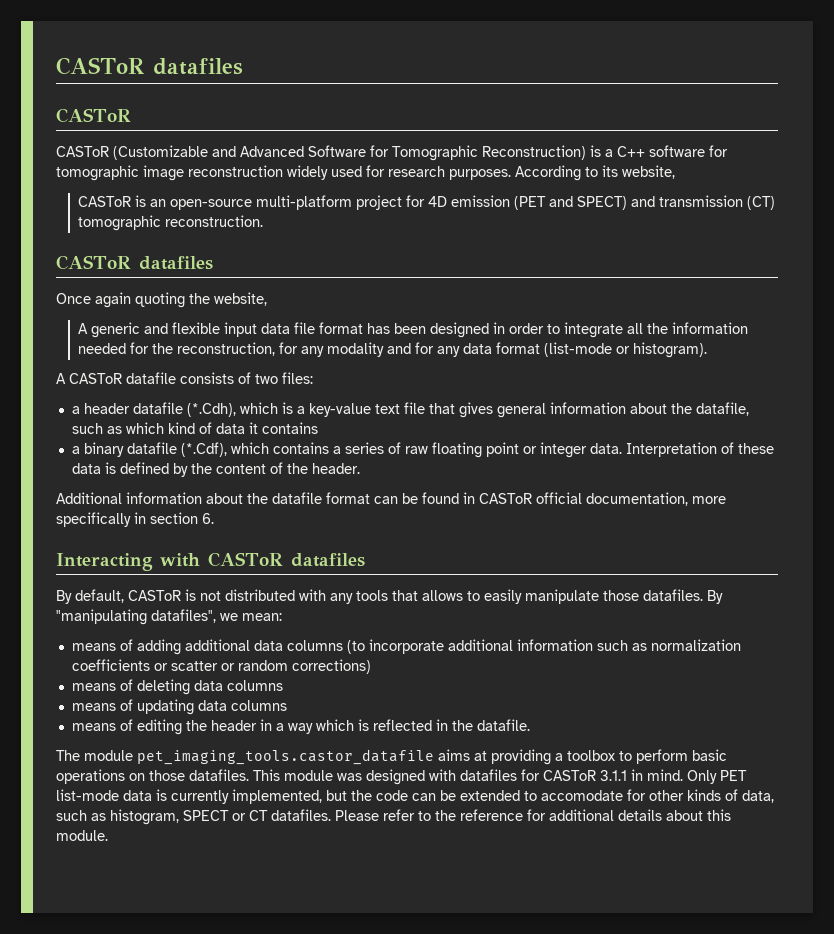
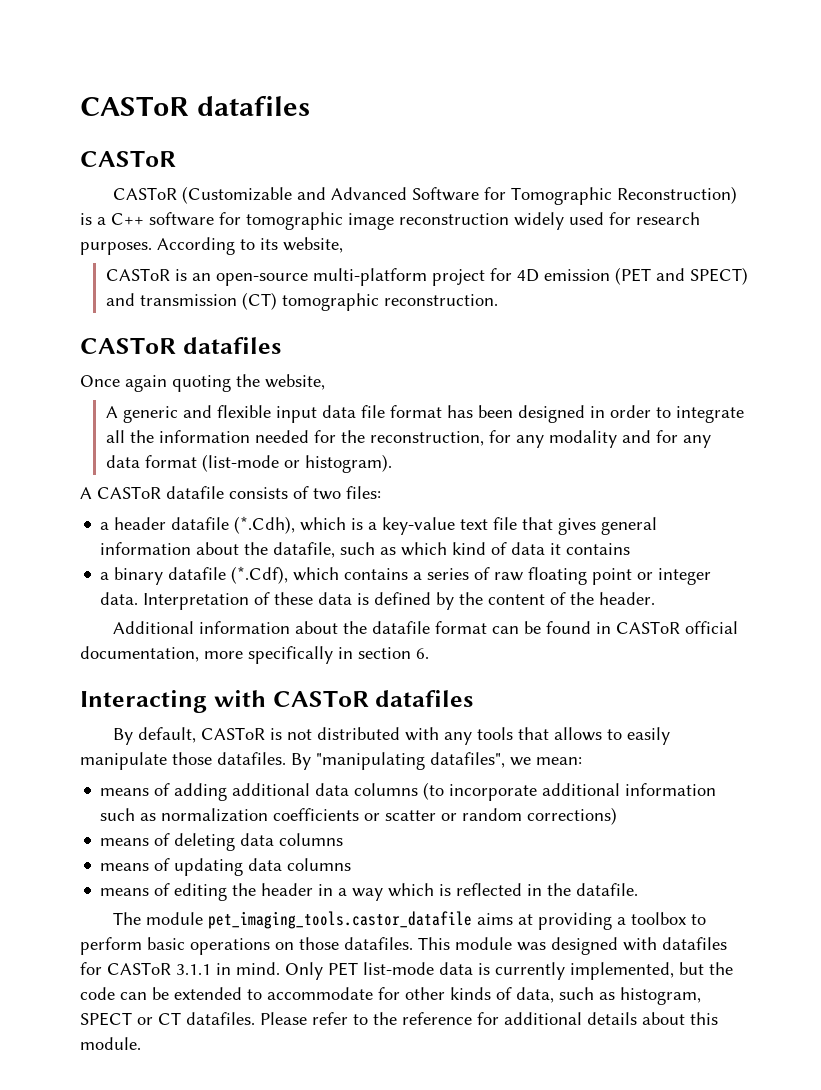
[541,790,623,801] accomodate -> [267,987,373,1000] accommodate

